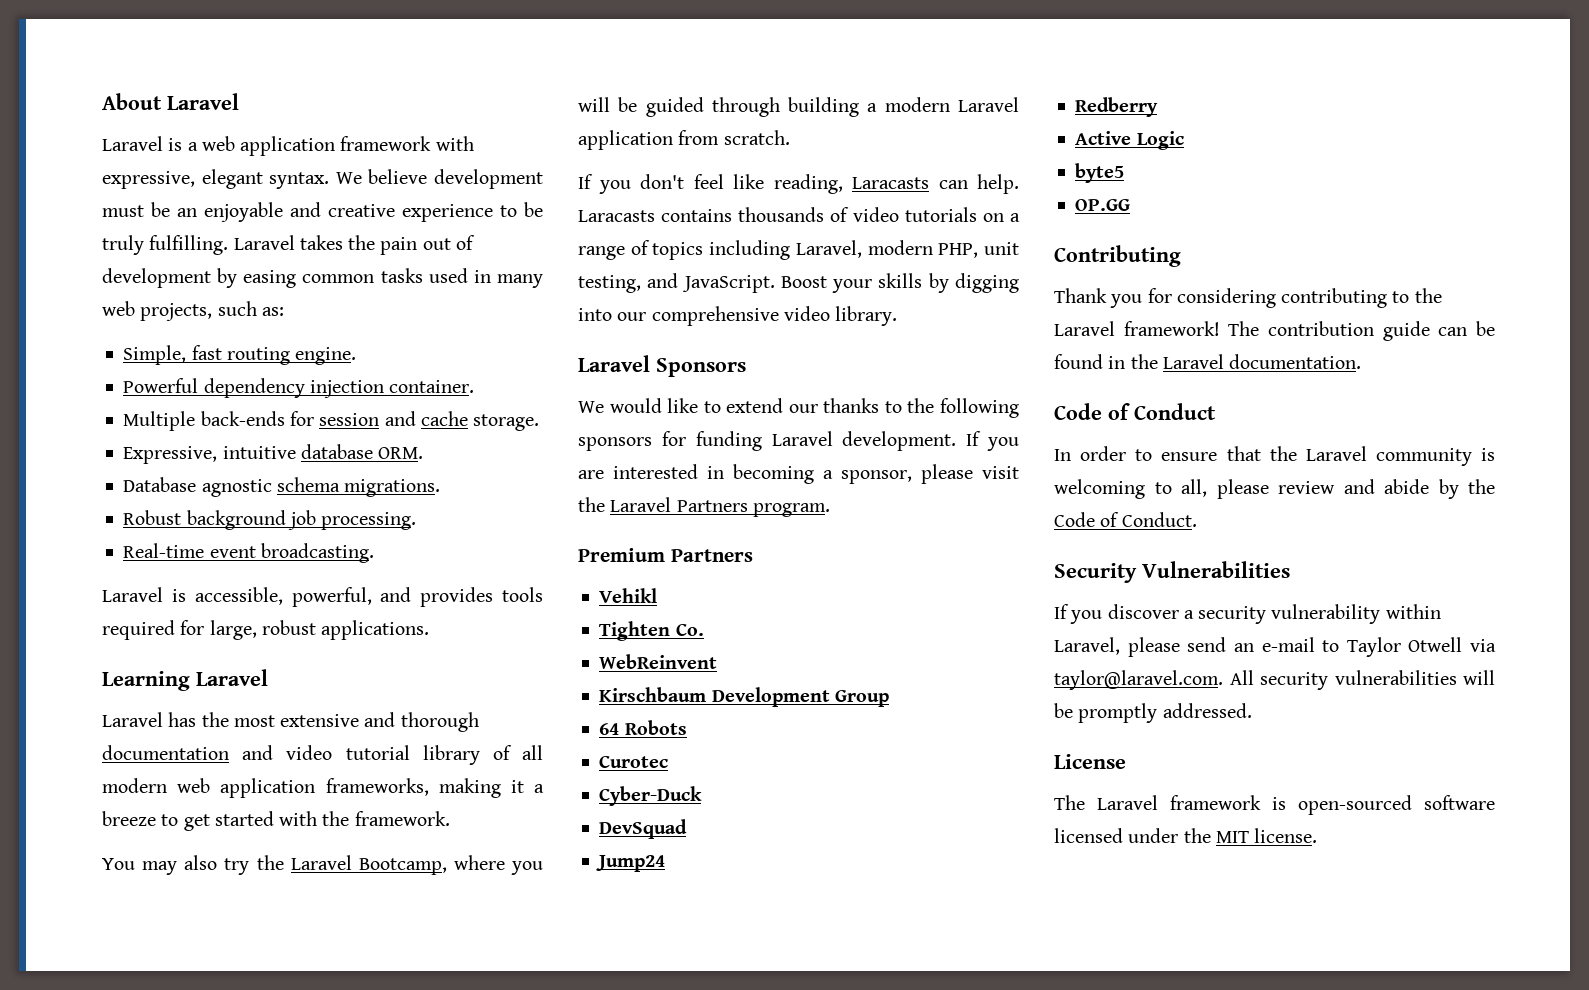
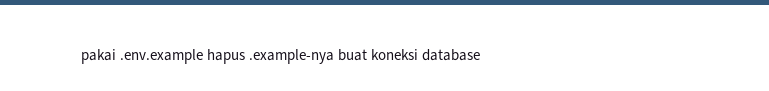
[102,93,239,110] [102,136,474,156] [102,169,543,189] [102,202,543,222] [102,235,475,255] [102,268,544,288] [102,301,284,321] [123,345,357,365] [123,378,475,398] [123,411,540,431] [123,444,424,464] [123,477,441,497] [123,510,417,530] [123,543,374,563] [102,587,543,607] [102,620,430,640] [102,669,268,691] [102,712,479,732] [102,745,543,765] [102,778,544,798] [102,811,450,831] [102,855,543,875] [578,97,1019,117] [578,130,790,150] [578,174,1019,194] [578,207,1021,222] [578,240,1019,260] [578,273,1019,293] [578,306,898,326] [578,355,746,377] [578,398,1019,418] [578,431,1019,451] [578,464,1019,484] [578,497,830,517] [578,548,753,562] [599,588,658,603] [599,621,704,641] [599,654,718,669] [599,687,889,707] [599,720,687,735] [599,755,669,768] [599,786,703,806] [599,819,688,839] [596,855,666,872] [1075,97,1159,117] [1075,131,1184,150] [1075,163,1125,183] [1075,199,1131,211] [1054,245,1181,267] [1054,288,1442,308] [1054,321,1495,341] [1054,354,1362,369] [1054,403,1216,420] [1054,446,1495,466] [1054,479,1495,499] [1054,512,1197,527] [1054,561,1290,583] [1054,604,1441,624] [1054,637,1496,657] [1054,670,1495,690] [1054,703,1252,723] [1054,754,1126,769] [1054,795,1495,815] [1054,828,1318,843] About Laravel // Laravel is a web application framework with expressive, elegant syntax. We believe development must be an enjoyable and creative experience to be truly fulfilling. Laravel takes the pain out of development by easing common tasks used in many web projects, such as: // Simple, fast routing engine. // Powerful dependency injection container. // Multiple back-ends for session and cache storage. // Expressive, intuitive database ORM. // Database agnostic schema migrations. // Robust background job processing. // Real-time event broadcasting. // Laravel is accessible, powerful, and provides tools required for large, robust applications. // Learning Laravel // Laravel has the most extensive and thorough documentation and video tutorial library of all modern web application frameworks, making it a breeze to get started with the framework. // You may also try the Laravel Bootcamp, where you will be guided through building a modern Laravel application from scratch. // If you don't feel like reading, Laracasts can help. Laracasts contains thousands of video tutorials on a range of topics including Laravel, modern PHP, unit testing, and JavaScript. Boost your skills by digging into our comprehensive video library. // Laravel Sponsors // We would like to extend our thanks to the following sponsors for funding Laravel development. If you are interested in becoming a sponsor, please visit the Laravel Partners program. // Premium Partners // Vehikl // Tighten Co. // WebReinvent // Kirschbaum Development Group // 64 Robots // Curotec // Cyber-Duck // DevSquad // Jump24 // Redberry // Active Logic // byte5 // OP.GG // Contributing // Thank you for considering contributing to the Laravel framework! The contribution guide can be found in the Laravel documentation. // Code of Conduct // In order to ensure that the Laravel community is welcoming to all, please review and abide by the Code of Conduct. // Security Vulnerabilities // If you discover a security vulnerability within Laravel, please send an e-mail to Taylor Otwell via taylor@laravel.com. All security vulnerabilities will be promptly addressed. // License // The Laravel framework is open-sourced software licensed under the MIT license. -> [81,49,481,64] pakai .env.example hapus .example-nya buat koneksi database

